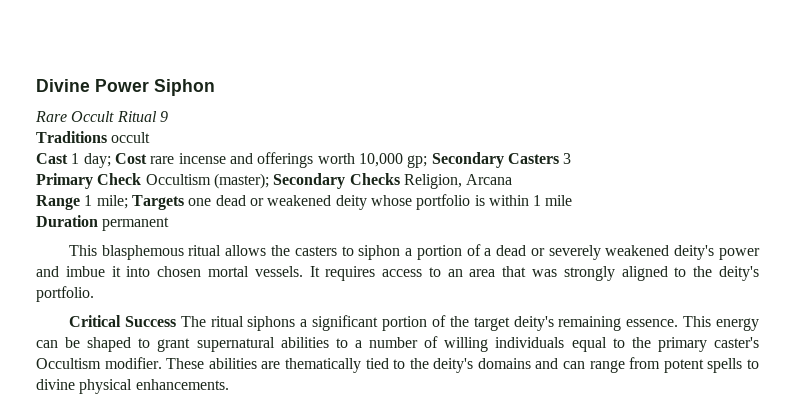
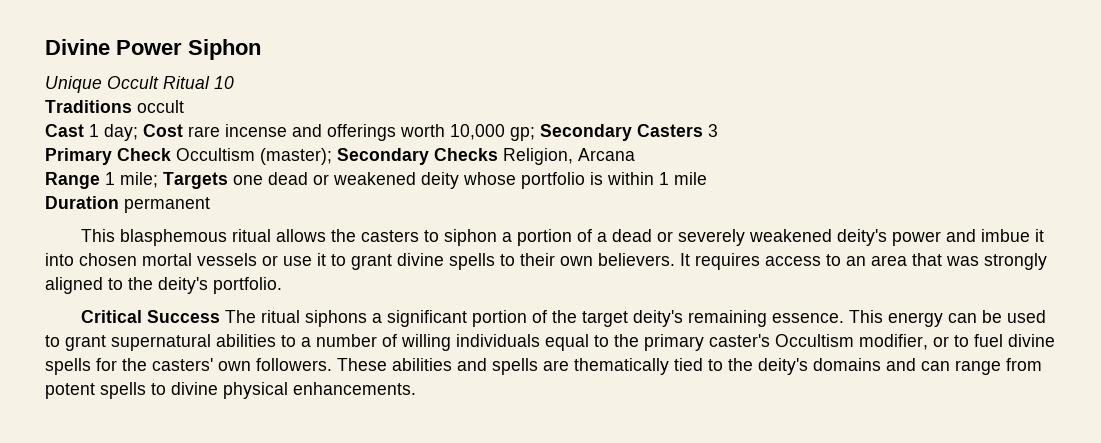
[35,111,67,122] Rare -> [45,76,102,93] Unique
[159,111,168,122] 9 -> [214,76,234,89] 10
[254,266,303,277] vessels. -> [197,253,675,270] vessels or use it to grant divine spells to their own believers.
[87,337,132,352] shaped -> [1007,310,1047,323] used
[104,357,257,369] modifier. These abilities -> [859,334,1055,350] [45,358,538,375] modifier, or to fuel divine spells for the casters' own followers. These abilities and spells

